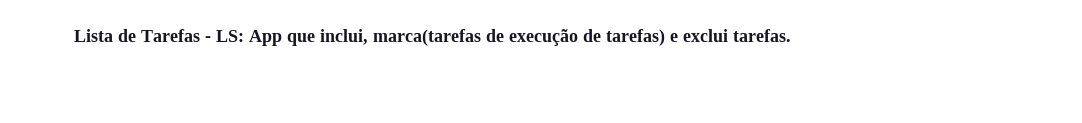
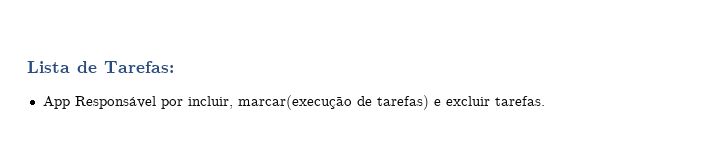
[141,29,578,46] Tarefas - LS: App que inclui, marca(tarefas de execução -> [104,61,174,73] [42,95,352,110] Tarefas: // App Responsável por incluir, marcar(execução
[683,29,728,42] exclui -> [445,96,490,106] excluir

